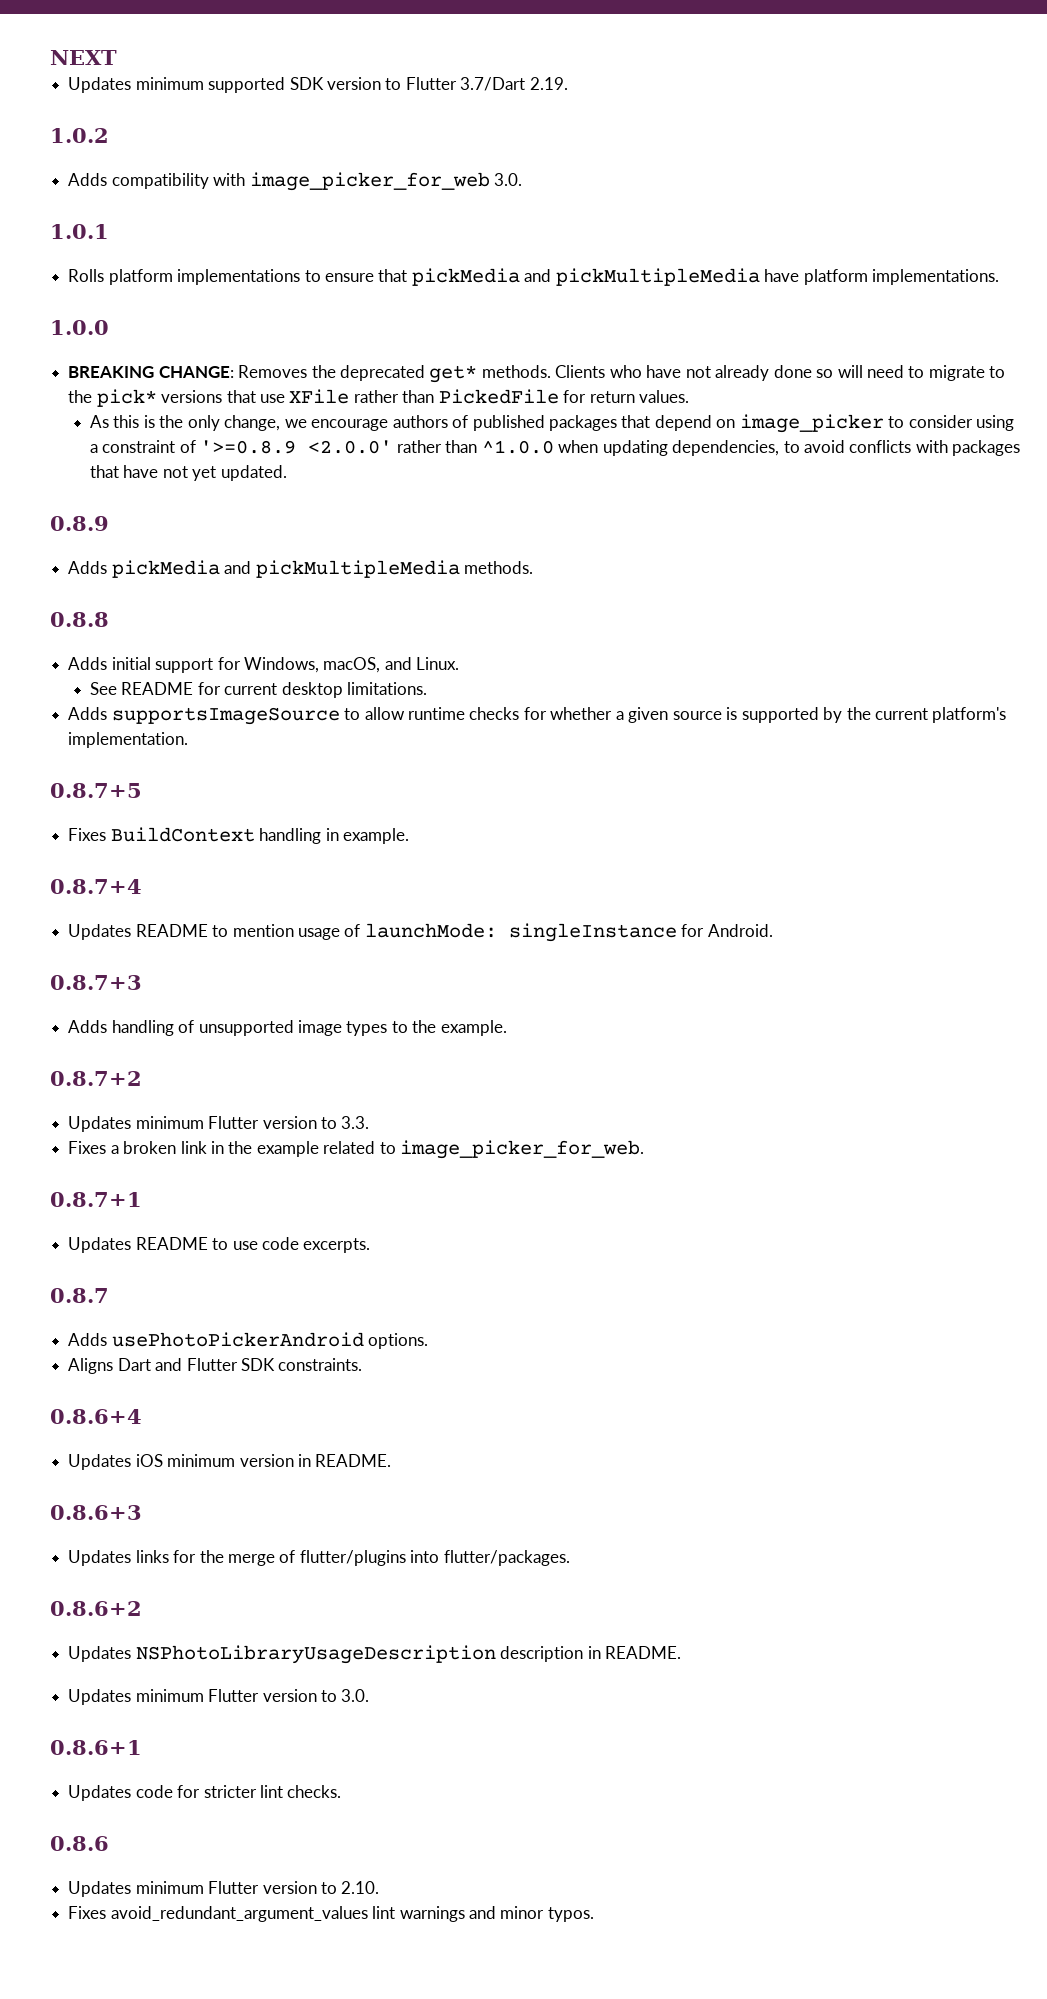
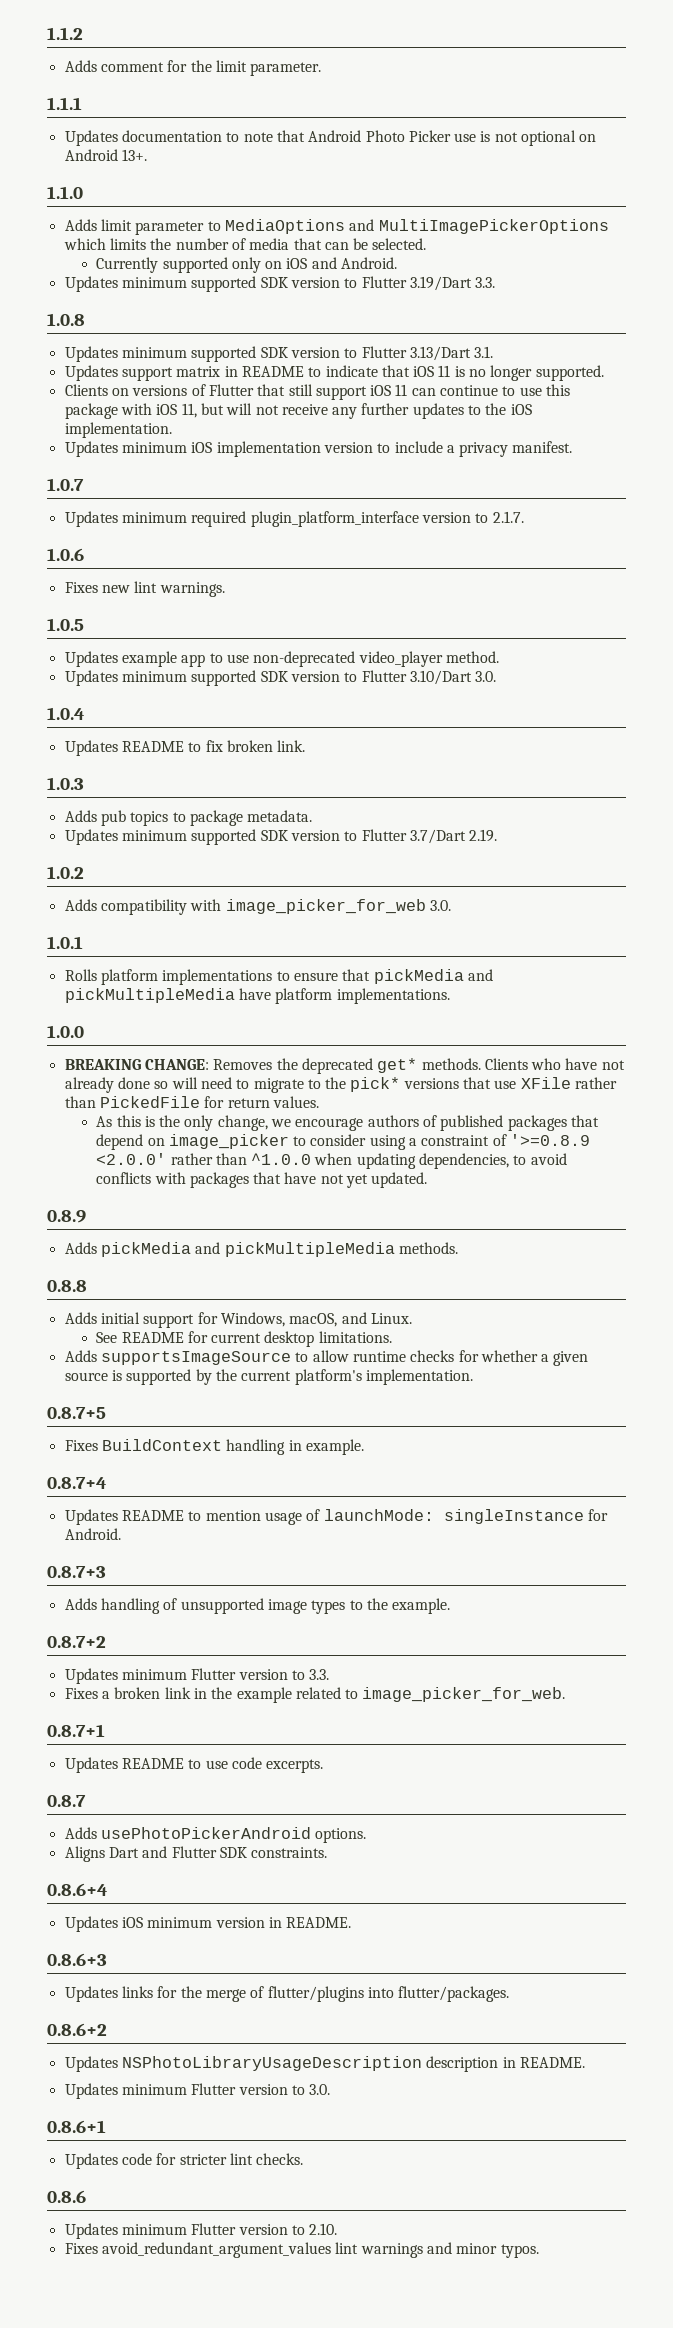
[50,50,117,65] NEXT -> [47,27,83,40] [64,60,322,76] [47,97,82,110] [64,130,597,146] [64,149,147,161] [47,186,83,199] [64,219,609,235] [63,238,427,250] [96,257,398,273] [64,276,496,292] [47,313,85,326] [64,346,494,362] [64,365,604,381] [64,384,571,400] [64,403,532,419] [64,422,172,438] [64,441,573,457] [47,478,84,491] [64,511,524,527] [47,548,84,561] [64,581,225,597] [47,618,84,631] [64,651,499,667] [64,670,497,686] [47,707,85,720] [64,740,306,756] [47,777,84,790] [64,810,313,826] 1.1.2 // Adds comment for the limit parameter. // 1.1.1 // Updates documentation to note that Android Photo Picker use is not optional on Android 13+. // 1.1.0 // Adds limit parameter to MediaOptions and MultiImagePickerOptions which limits the number of media that can be selected. // Currently supported only on iOS and Android. // Updates minimum supported SDK version to Flutter 3.19/Dart 3.3. // 1.0.8 // Updates minimum supported SDK version to Flutter 3.13/Dart 3.1. // Updates support matrix in README to indicate that iOS 11 is no longer supported. // Clients on versions of Flutter that still support iOS 11 can continue to use this package with iOS 11, but will not receive any further updates to the iOS implementation. // Updates minimum iOS implementation version to include a privacy manifest. // 1.0.7 // Updates minimum required plugin_platform_interface version to 2.1.7. // 1.0.6 // Fixes new lint warnings. // 1.0.5 // Updates example app to use non-deprecated video_player method. // Updates minimum supported SDK version to Flutter 3.10/Dart 3.0. // 1.0.4 // Updates README to fix broken link. // 1.0.3 // Adds pub topics to package metadata.

